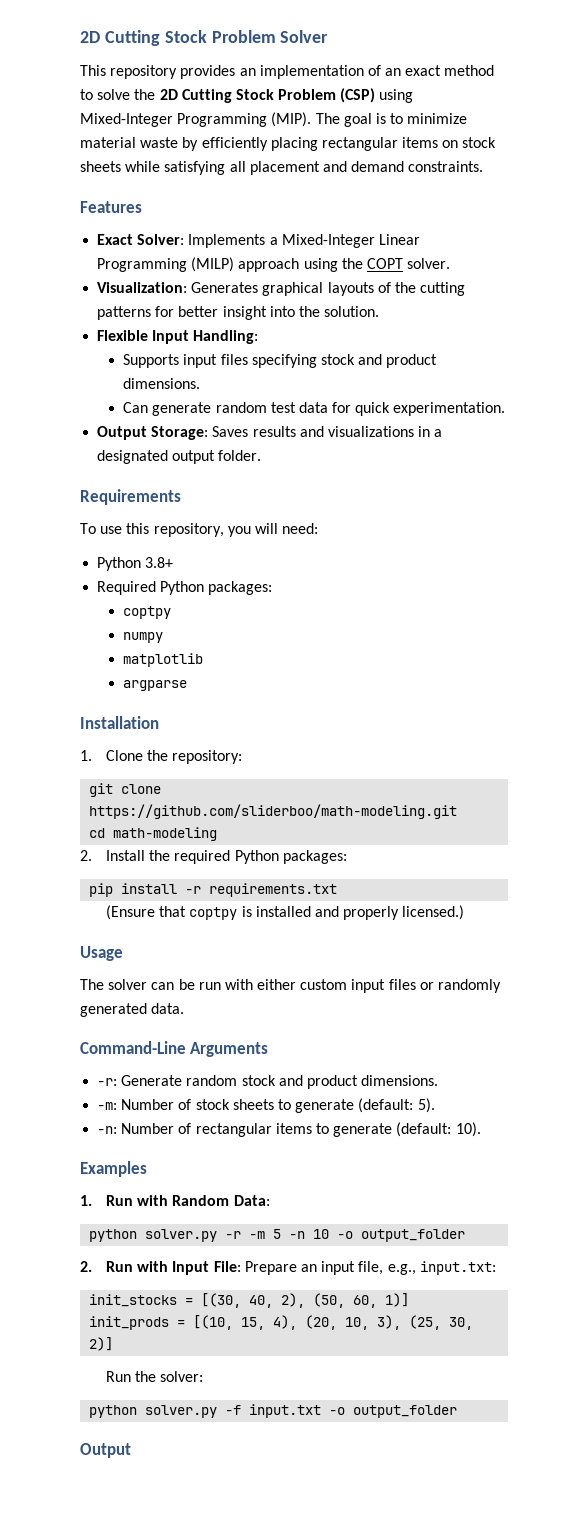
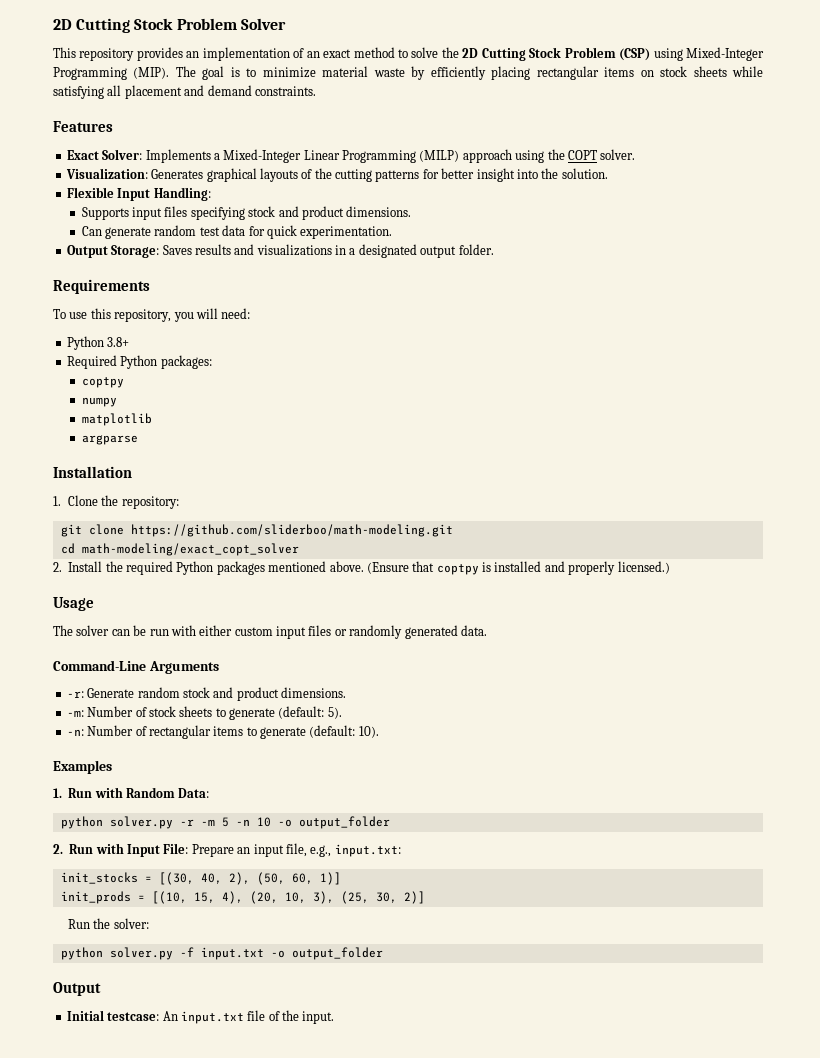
[113,827,218,841] math-modeling -> [81,543,299,556] math-modeling/exact_copt_solver
[282,850,347,864] [89,883,338,897] packages: // pip install -r requirements.txt // -> [216,561,364,575] packages mentioned above.
(131, 1450) none -> [66,1010,335,1024] // Initial testcase: An input.txt file of the input.

